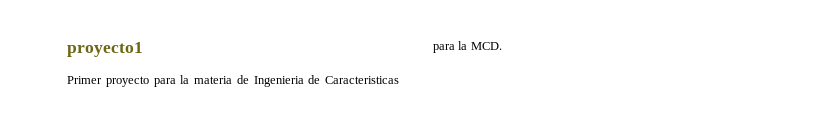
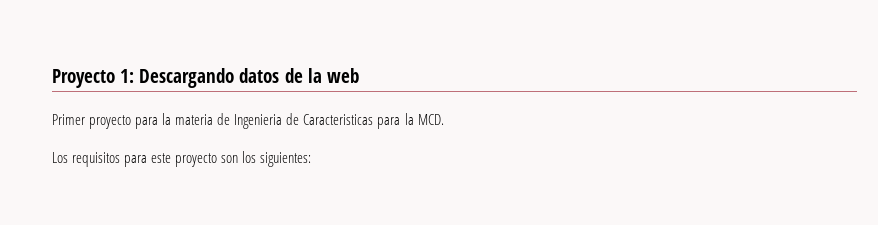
[67,42,143,57] proyecto1 -> [52,68,359,88] Proyecto 1: Descargando datos de la web
(502, 46) none -> [52,151,312,167] // Los requisitos para este proyecto son los siguientes:

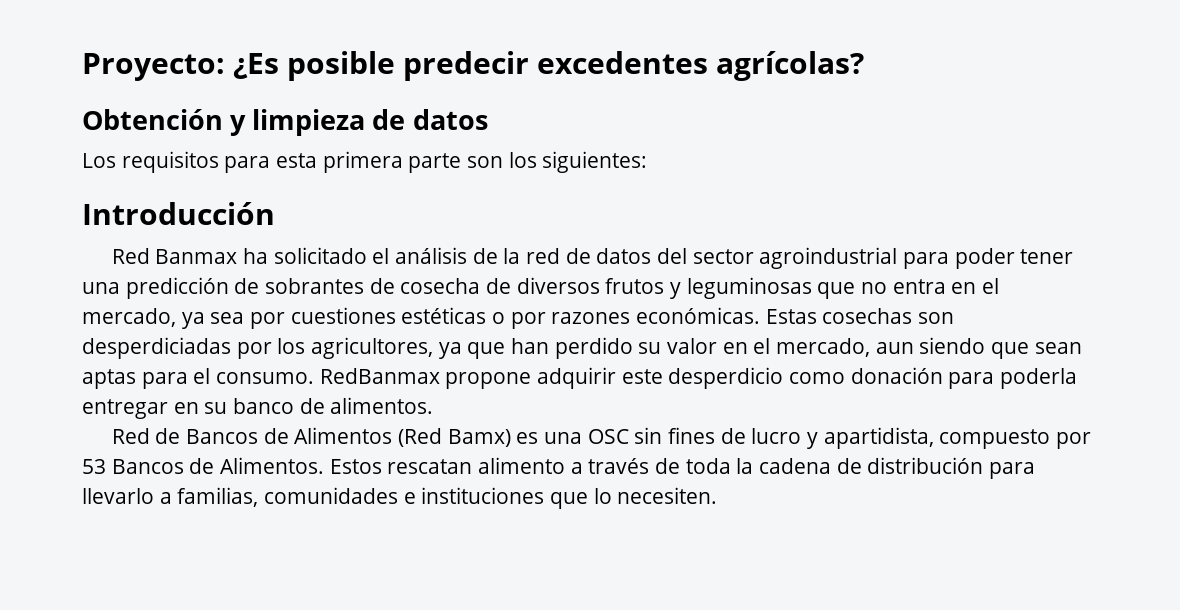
[52,68,359,88] [52,113,444,129] Proyecto 1: Descargando datos de la web // Primer proyecto para la materia de Ingenieria de Caracteristicas para la MCD. -> [82,51,864,81] [82,109,488,136] Proyecto: ¿Es posible predecir excedentes agrícolas? // Obtención y limpieza de datos
[151,153,218,167] este proyecto -> [276,151,462,173] esta primera parte
(312, 159) none -> [82,202,275,225] [111,247,1074,269] [82,277,1000,299] [82,307,955,329] [82,337,1082,359] [82,367,1078,389] [82,397,434,419] [111,427,1092,449] [82,457,1036,479] [82,487,718,509] // Introducción // Red Banmax ha solicitado el análisis de la red de datos del sector agroindustrial para poder tener una predicción de sobrantes de cosecha de diversos frutos y leguminosas que no entra en el mercado, ya sea por cuestiones estéticas o por razones económicas. Estas cosechas son desperdiciadas por los agricultores, ya que han perdido su valor en el mercado, aun siendo que sean aptas para el consumo. RedBanmax propone adquirir este desperdicio como donación para poderla entregar en su banco de alimentos. // Red de Bancos de Alimentos (Red Bamx) es una OSC sin fines de lucro y apartidista, compuesto por 53 Bancos de Alimentos. Estos rescatan alimento a través de toda la cadena de distribución para llevarlo a familias, comunidades e instituciones que lo necesiten.

